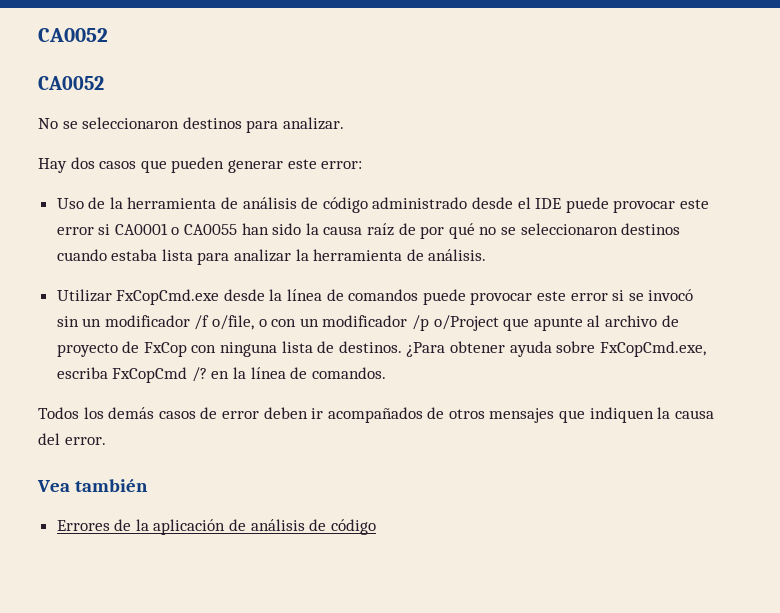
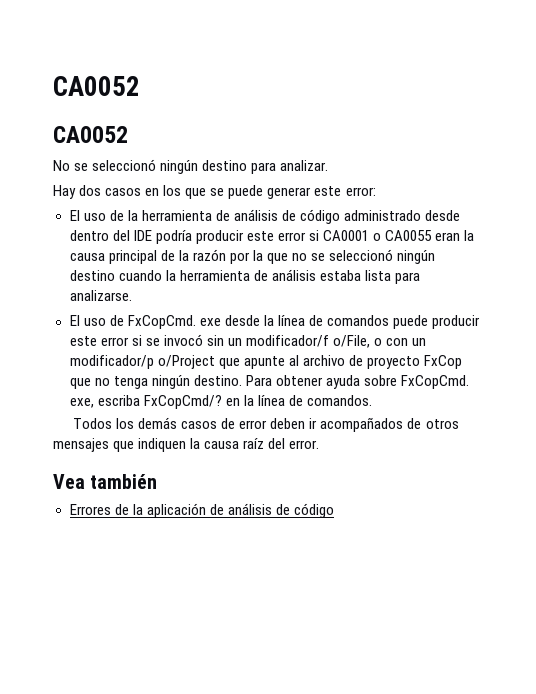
[82,117,242,129] seleccionaron destinos -> [92,159,248,174] seleccionó ningún destino
[140,157,225,173] que pueden -> [145,185,264,199] en los que se puede
[56,198,84,209] Uso -> [69,210,106,221] El uso
[517,197,676,213] el IDE puede provocar -> [69,230,244,244] dentro del IDE podría producir
[241,223,681,239] [56,249,487,265] [56,289,220,305] han sido la causa raíz de por qué no se seleccionaron destinos cuando estaba lista para analizar la herramienta de análisis. // Utilizar FxCopCmd.exe -> [435,230,475,241] [69,249,436,264] [69,269,420,284] [69,290,132,301] [69,315,221,329] eran la causa principal de la razón por la que no se seleccionó ningún destino cuando la herramienta de análisis estaba lista para analizarse. // El uso de FxCopCmd. exe
[470,292,533,305] provocar -> [432,315,481,329] producir
[104,315,255,330] modificador /f o/file, -> [245,335,370,348] modificador/f o/File,
[322,315,430,331] modificador /p -> [69,355,154,369] modificador/p
[122,341,706,357] [56,367,207,383] de FxCop con ninguna lista de destinos. ¿Para obtener ayuda sobre FxCopCmd.exe, escriba FxCopCmd /? -> [423,355,462,369] [69,375,469,389] [69,395,222,409] FxCop que no tenga ningún destino. Para obtener ayuda sobre FxCopCmd. exe, escriba FxCopCmd/?
(714, 414) none -> [243,438,265,449] raíz

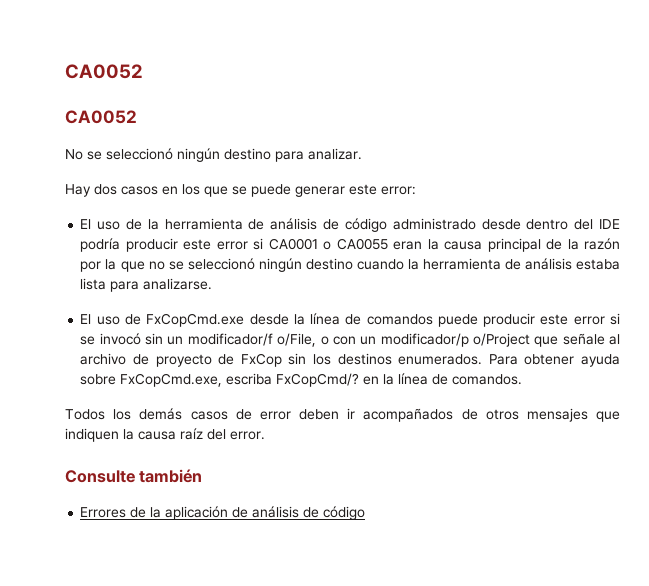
[127,315,221,329] FxCopCmd. exe -> [146,313,245,327] FxCopCmd.exe
[243,356,285,369] apunte -> [562,333,605,345] señale
[423,355,462,369] [69,375,242,389] FxCop que no tenga ningún destino. -> [218,353,483,367] de FxCop sin los destinos enumerados.
[400,375,469,389] [69,398,94,408] FxCopCmd. exe, -> [120,373,223,387] FxCopCmd.exe,
[53,474,85,489] Vea -> [65,470,135,483] Consulte

